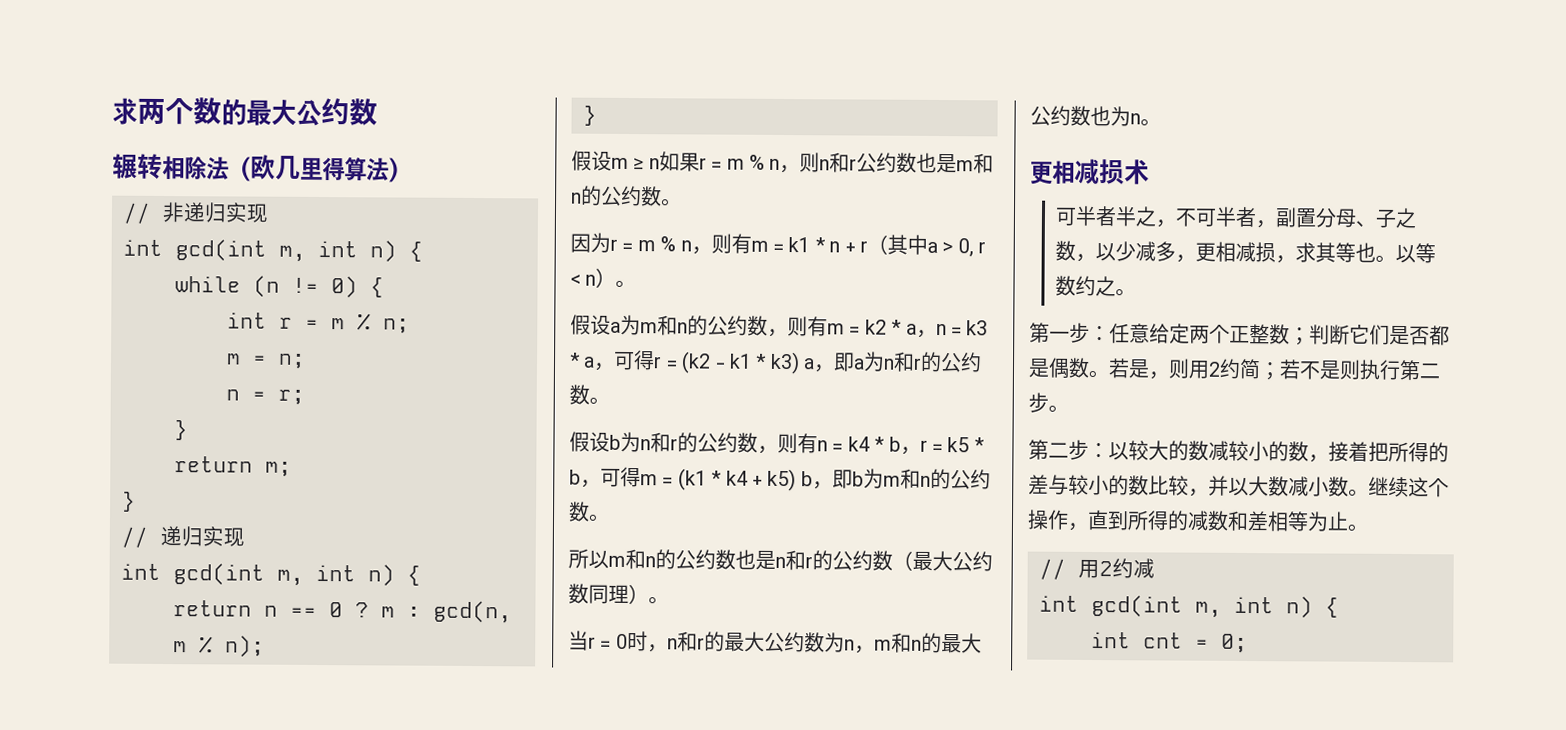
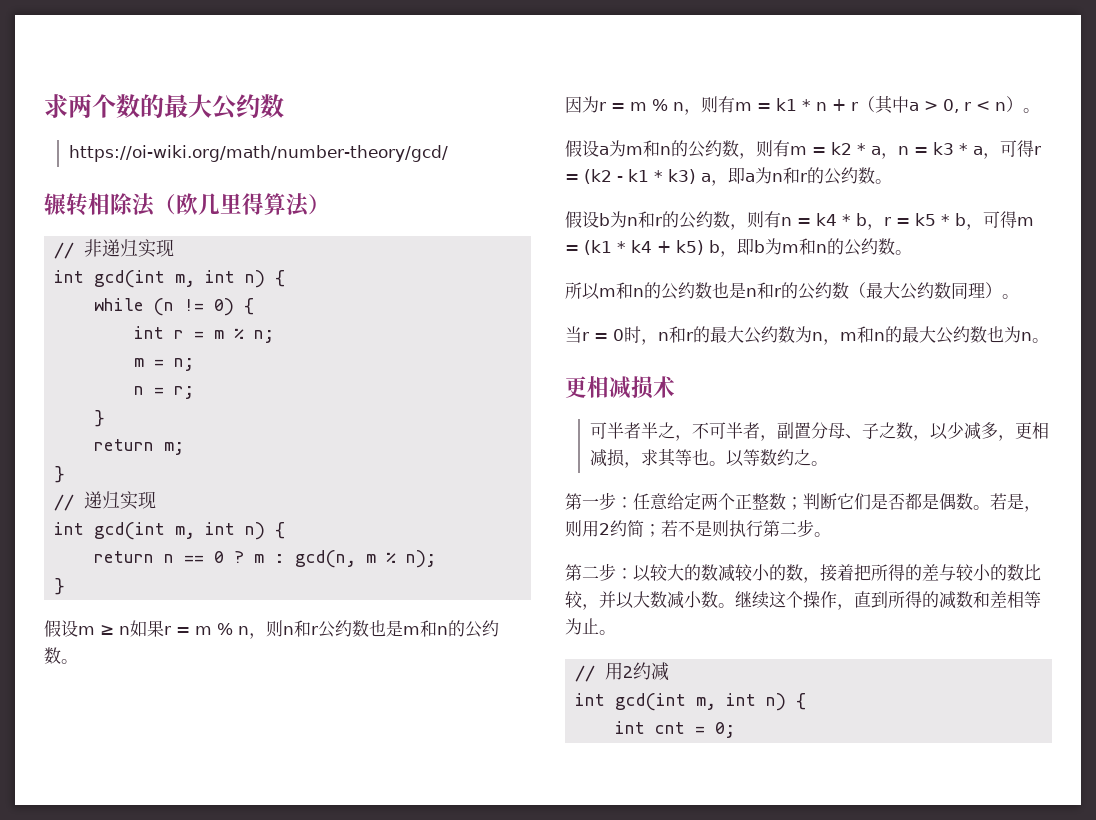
(378, 112) none -> [68,145,448,162] // https://oi-wiki.org/math/number-theory/gcd/

